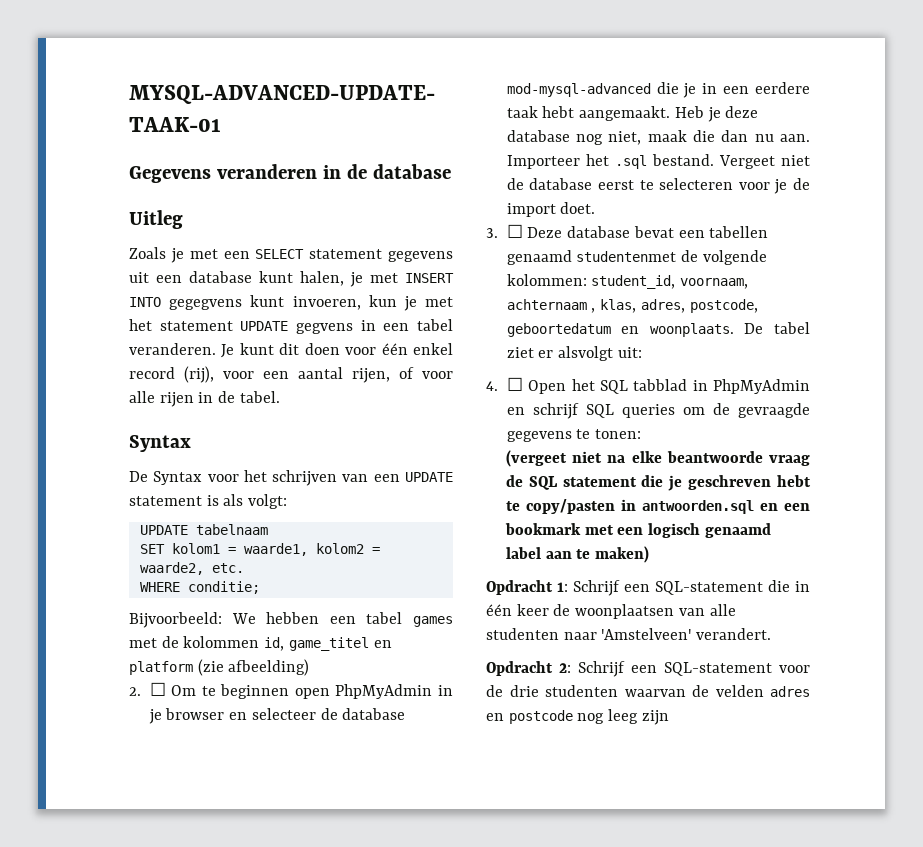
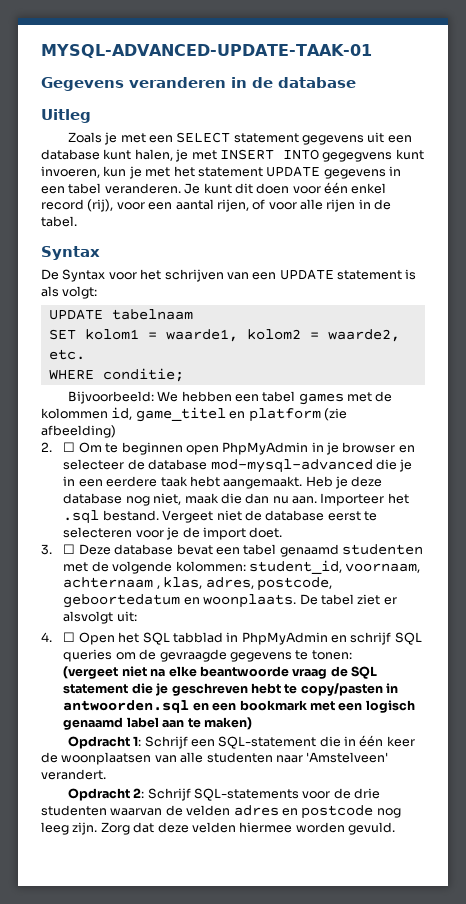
[296,323,353,334] gegvens -> [323,169,386,179] gegevens
[709,226,769,238] [506,250,677,265] tabellen genaamd studentenmet -> [243,544,424,557] [63,562,89,572] tabel genaamd studenten met
[631,662,772,676] een SQL-statement -> [193,788,299,801] SQL-statements
[641,710,669,725] zijn -> [72,822,395,835] zijn. Zorg dat deze velden hiermee worden gevuld.

